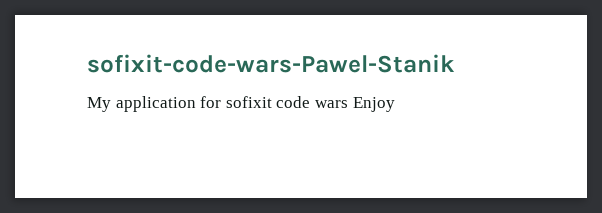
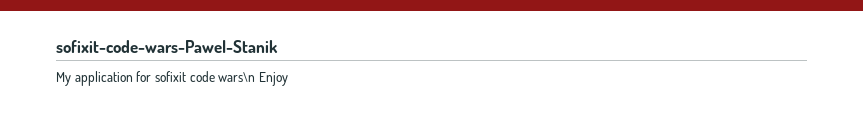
[314,100,348,108] wars -> [218,72,256,82] wars\n

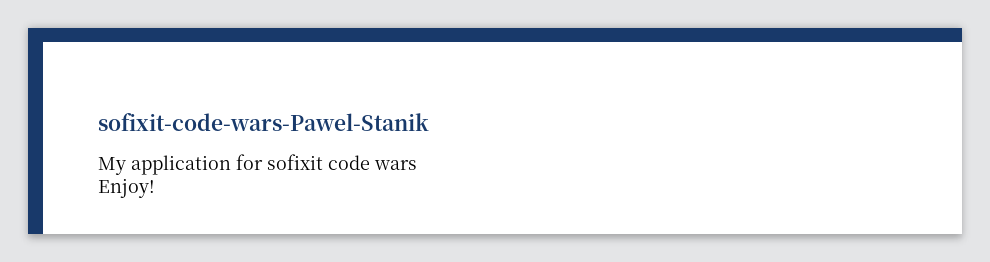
[218,72,288,86] wars\n Enjoy -> [374,160,417,170] [98,178,155,198] wars // Enjoy!

